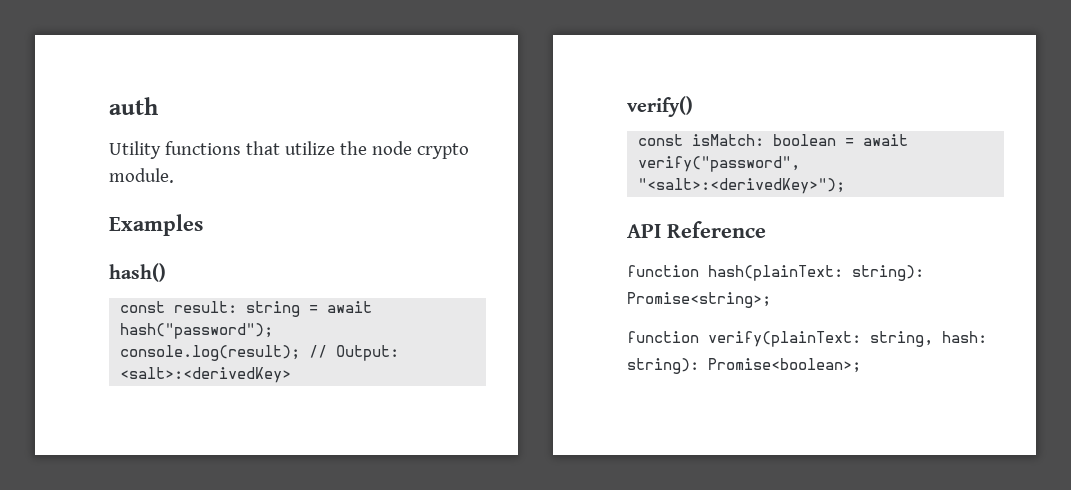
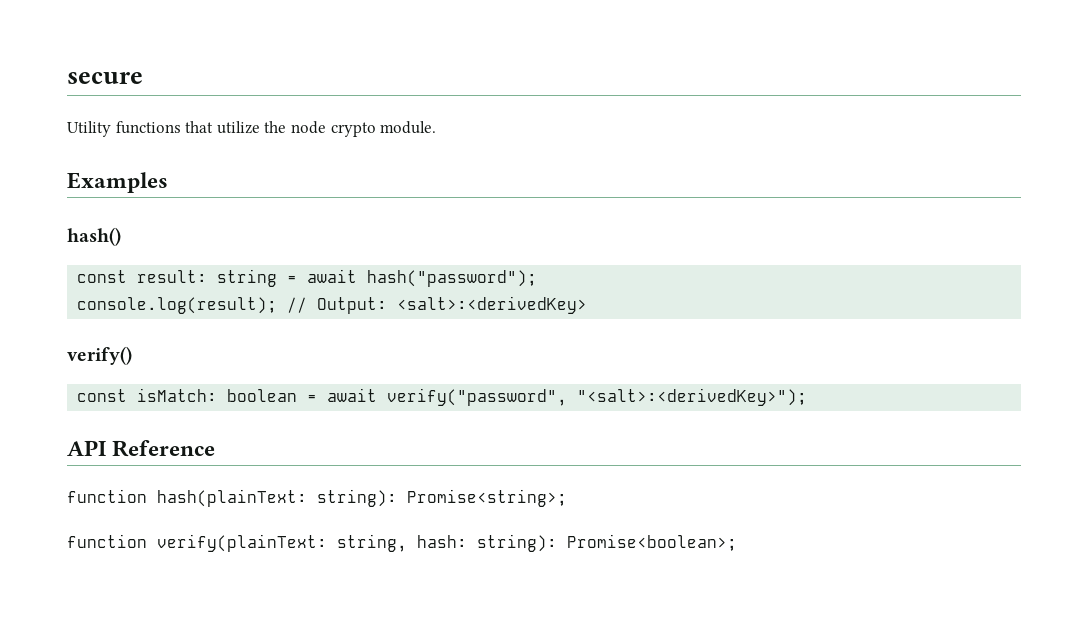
[109,97,158,115] auth -> [67,72,143,84] secure

